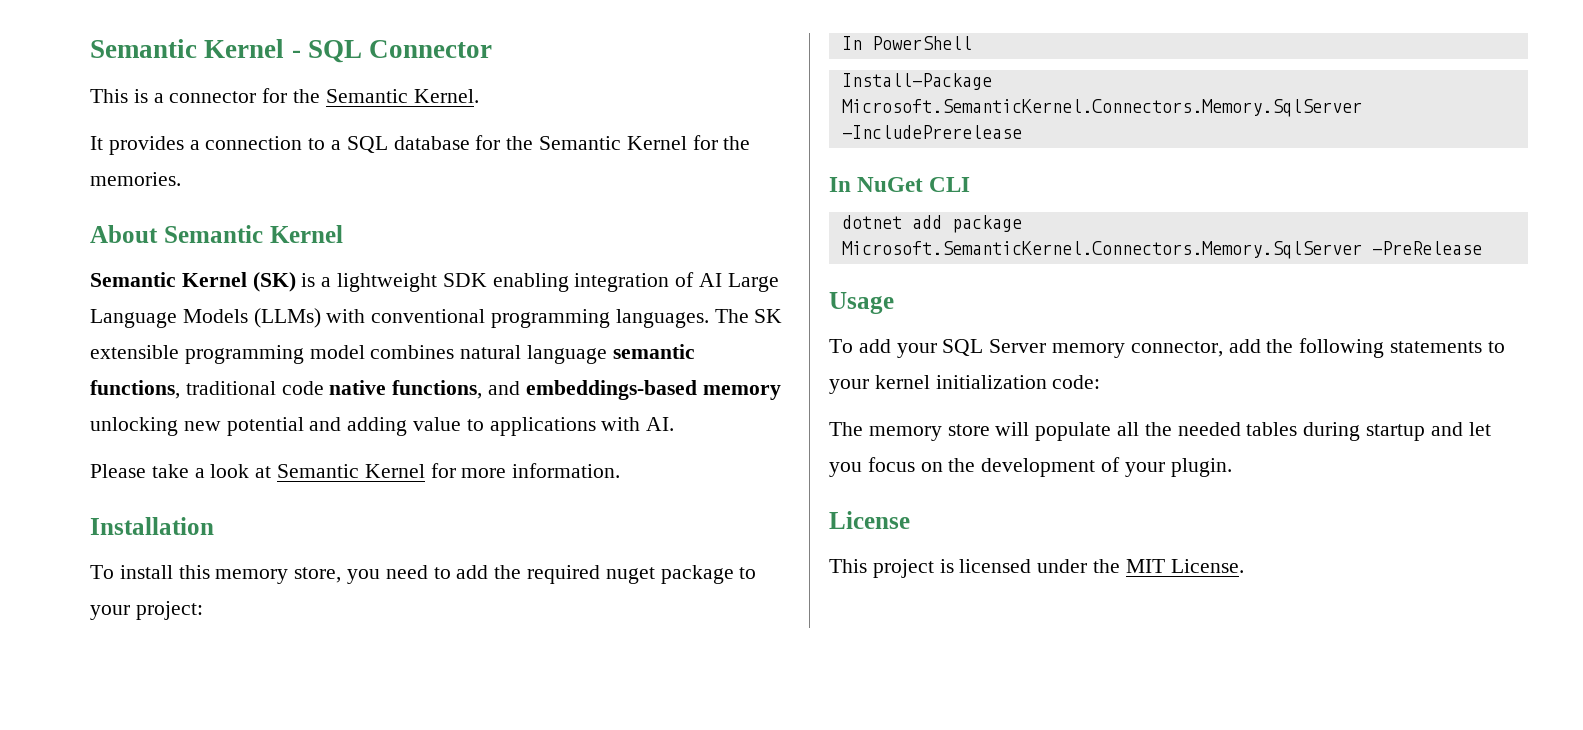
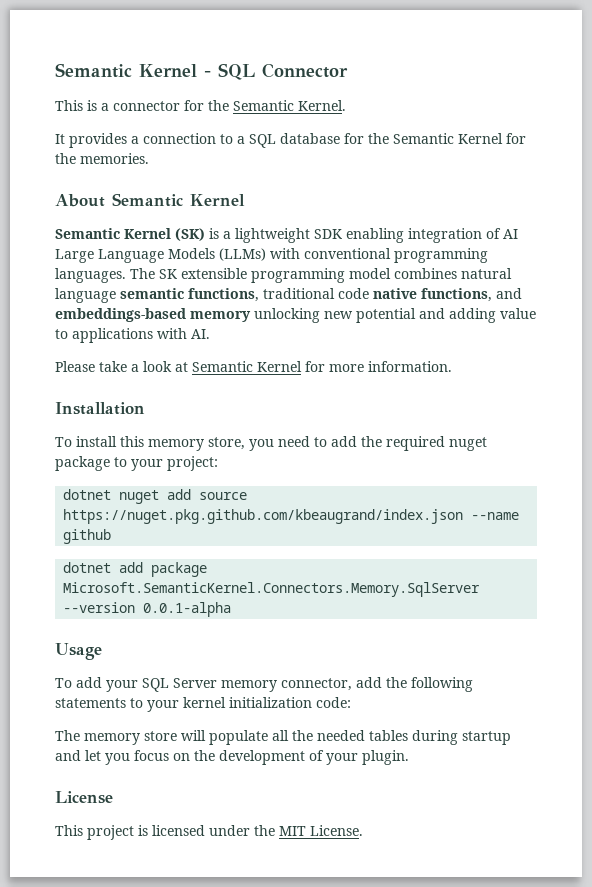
[841,36,972,50] [841,73,992,90] [841,99,1362,117] [841,125,1022,139] [829,177,971,192] In PowerShell // Install-Package Microsoft.SemanticKernel.Connectors.Memory.SqlServer -IncludePrerelease // In NuGet CLI -> [63,489,248,504] [63,509,520,524] [63,529,112,544] dotnet nuget add source https://nuget.pkg.github.com/kbeaugrand/index.json --name github
[1371,241,1482,255] -PreRelease -> [63,602,232,617] --version 0.0.1-alpha

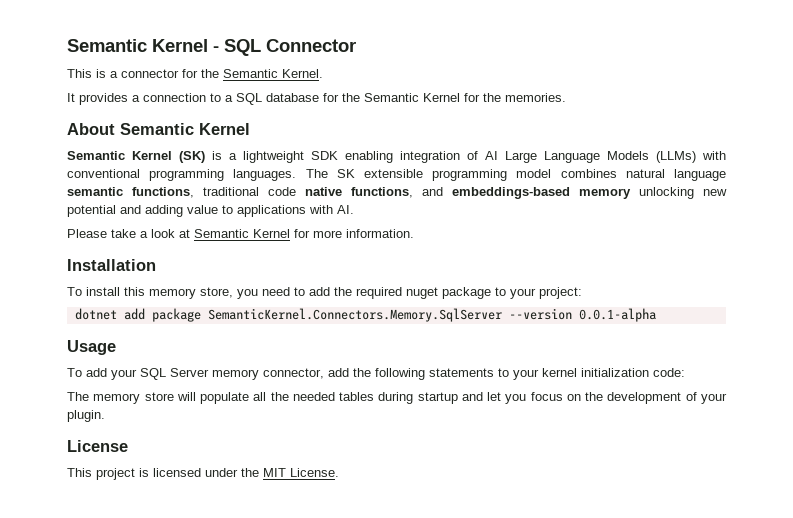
[63,489,248,504] [63,509,520,524] [63,529,112,544] // dotnet nuget add source https://nuget.pkg.github.com/kbeaugrand/index.json --name github -> (582, 293) none
[63,582,481,597] Microsoft.SemanticKernel.Connectors.Memory.SqlServer -> [207,308,502,322] SemanticKernel.Connectors.Memory.SqlServer

